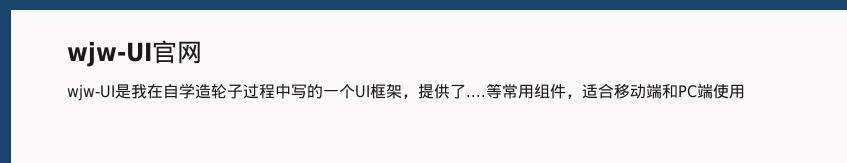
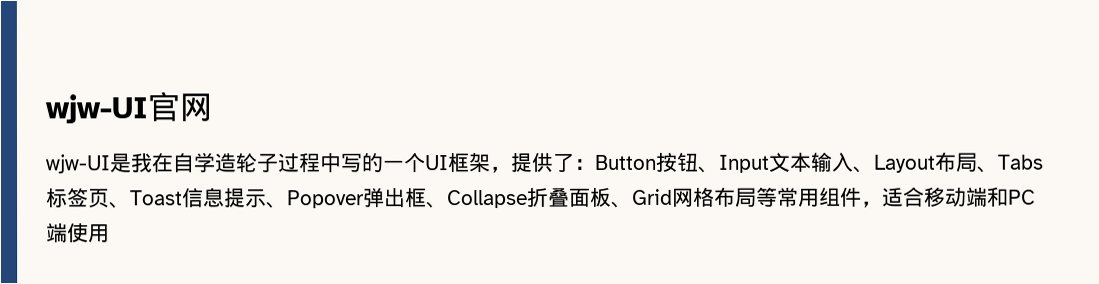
[466,95,486,97] .... -> [574,151,1044,173] [46,186,757,209] ：Button按钮、Input文本输入、Layout布局、Tabs标签页、Toast信息提示、Popover弹出框、Collapse折叠面板、Grid网格布局

